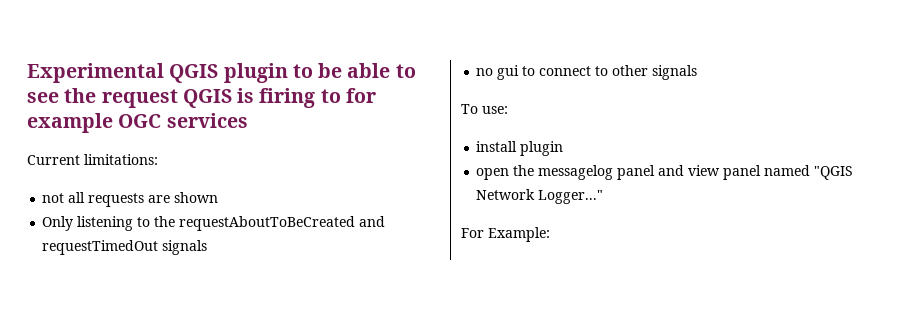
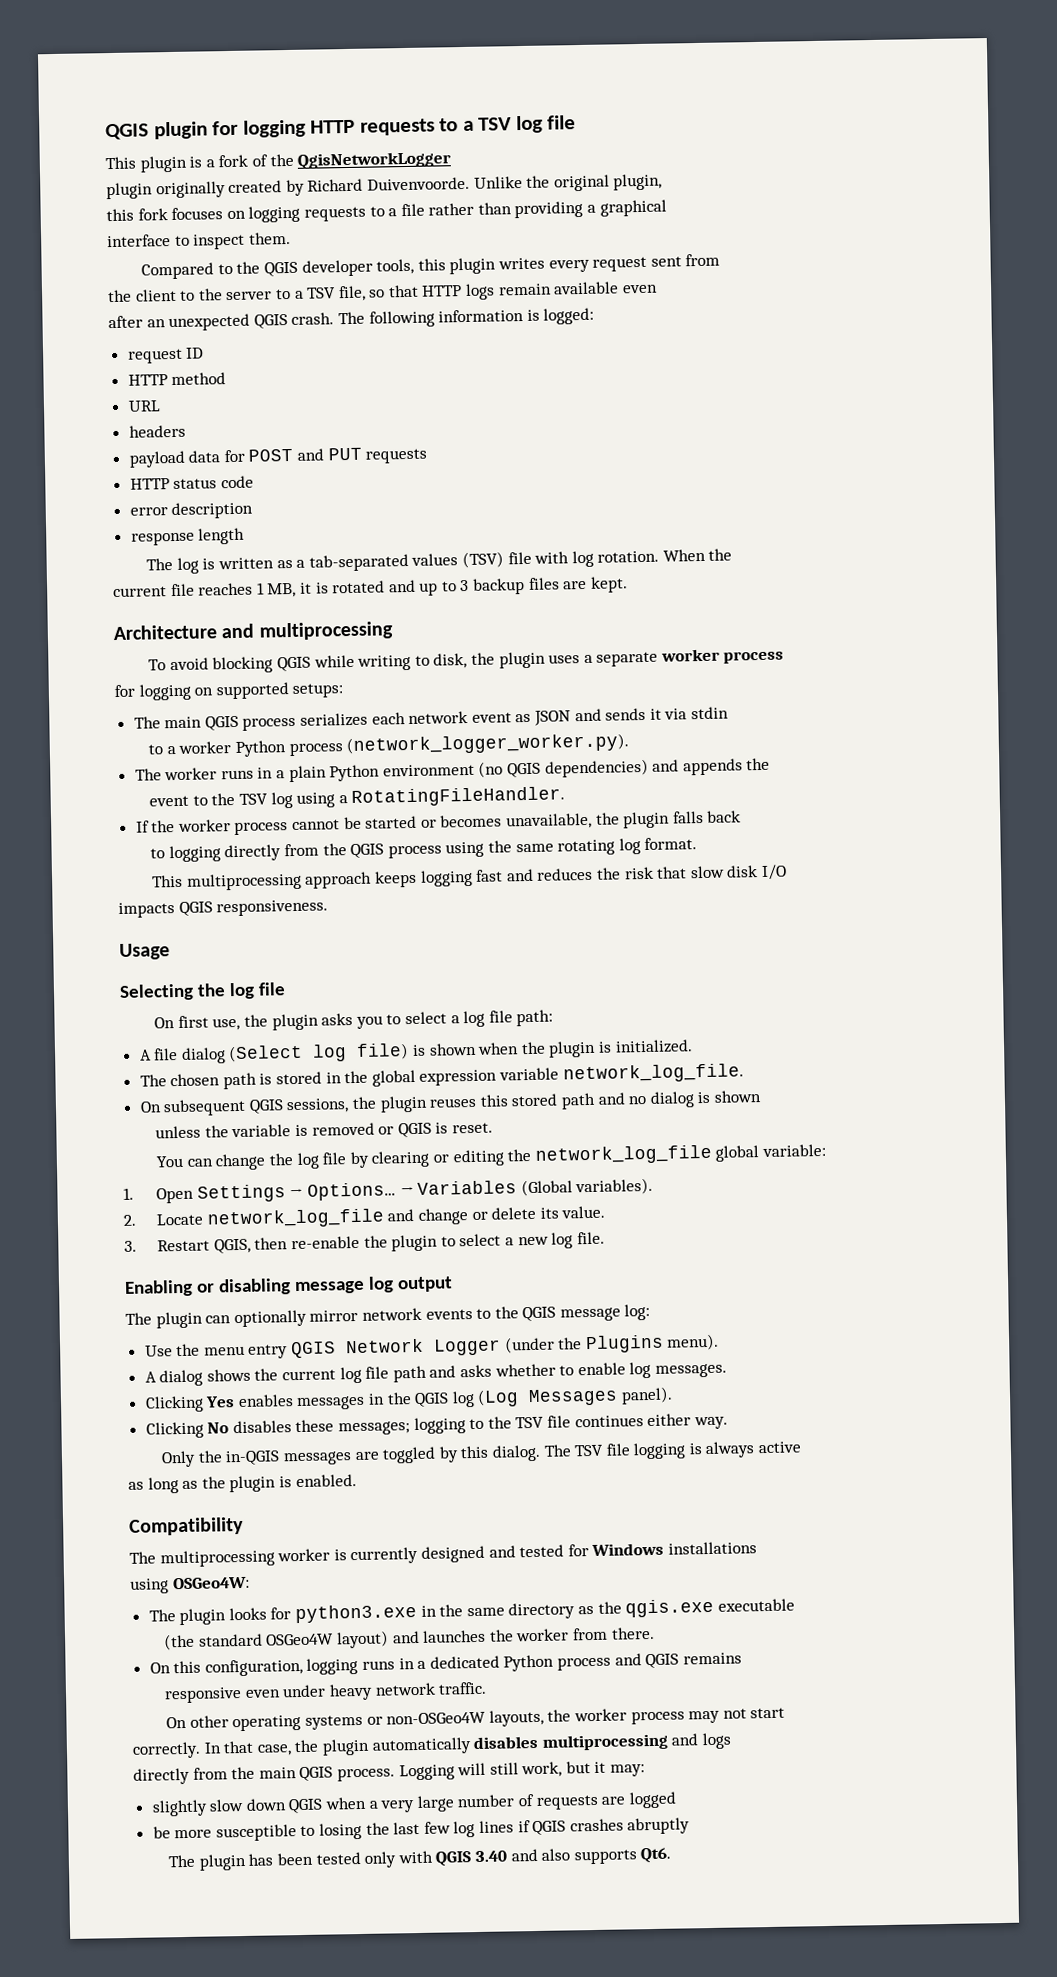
[27,63,164,83] Experimental -> (105, 132) none
[292,63,416,78] [27,88,376,108] [27,113,248,133] [27,154,158,165] [42,192,219,207] [42,216,386,231] [42,240,208,255] [476,65,698,80] [461,104,508,114] [476,141,564,156] [476,165,854,180] [476,189,604,204] [461,227,550,242] to be able to see the request QGIS is firing to for example OGC services // Current limitations: // not all requests are shown // Only listening to the requestAboutToBeCreated and requestTimedOut signals // no gui to connect to other signals // To use: // install plugin // open the messagelog panel and view panel named "QGIS Network Logger..." // For Example: -> [212,115,577,138] [105,151,452,173] [106,173,663,200] [106,199,667,223] [107,231,291,250] [141,253,721,280] [107,281,658,303] [108,307,595,332] [127,347,205,364] [127,372,227,386] [127,400,161,412] [128,424,186,438] [128,447,428,468] [129,475,254,490] [129,501,254,520] [130,527,246,546] [146,548,733,574] [113,576,628,598] [113,621,393,641] [148,648,785,674] [114,682,344,701] [133,706,729,731] [148,733,630,757] [134,757,771,783] [149,786,566,809] [135,810,742,836] [150,837,698,863] [152,864,787,891] [118,899,329,918] [119,943,170,960] [119,982,286,1001] [154,1009,554,1031] [138,1039,693,1064] [139,1063,744,1090] [139,1090,761,1117] [155,1122,493,1139] [156,1143,826,1171] [123,1177,654,1204] [123,1205,606,1229] [124,1231,605,1254] [124,1276,453,1297] [125,1303,651,1329] [144,1333,720,1359] [144,1361,727,1387] [144,1386,674,1413] [145,1413,728,1439] [161,1441,802,1468] [128,1474,357,1494] [129,1516,244,1536] [129,1541,757,1568] [130,1576,250,1594] [148,1598,795,1626] [163,1626,655,1651] [149,1652,742,1677] [164,1681,488,1704] [166,1707,786,1732] [132,1732,732,1759] [133,1761,646,1785] [151,1791,677,1817] [152,1817,691,1842] [168,1847,672,1871] for logging HTTP requests to a TSV log file // This plugin is a fork of the QgisNetworkLogger // plugin originally created by Richard Duivenvoorde. Unlike the original plugin, // this fork focuses on logging requests to a file rather than providing a graphical // interface to inspect them. // Compared to the QGIS developer tools, this plugin writes every request sent from // the client to the server to a TSV file, so that HTTP logs remain available even // after an unexpected QGIS crash. The following information is logged: // request ID // HTTP method // URL // headers // payload data for POST and PUT requests // HTTP status code // error description // response length // The log is written as a tab-separated values (TSV) file with log rotation. When the // current file reaches 1 MB, it is rotated and up to 3 backup files are kept. // Architecture and multiprocessing // To avoid blocking QGIS while writing to disk, the plugin uses a separate worker process // for logging on supported setups: // The main QGIS process serializes each network event as JSON and sends it via stdin // to a worker Python process (network_logger_worker.py). // The worker runs in a plain Python environment (no QGIS dependencies) and appends the // event to the TSV log using a RotatingFileHandler. // If the worker process cannot be started or becomes unavailable, the plugin falls back // to logging directly from the QGIS process using the same rotating log format. // This multiprocessing approach keeps logging fast and reduces the risk that slow disk I/O // impacts QGIS responsiveness. // Usage // Selecting the log file // On first use, the plugin asks you to select a log file path: // A file dialog (Select log file) is shown when the plugin is initialized. // The chosen path is stored in the global expression variable network_log_file. // On subsequent QGIS sessions, the plugin reuses this stored path and no dialog is shown // unless the variable is removed or QGIS is reset. // You can change the log file by clearing or editing the network_log_file global variable: // 1. Open Settings → Options… → Variables (Global variables). // 2. Locate network_log_file and change or delete its value. // 3. Restart QGIS, then re-enable the plugin to select a new log file. // Enabling or disabling message log output // The plugin can optionally mirror network events to the QGIS message log: // Use the menu entry QGIS Network Logger (under the Plugins menu). // A dialog shows the current log file path and asks whether to enable log messages. // Clicking Yes enables messages in the QGIS log (Log Messages panel). // Clicking No disables these messages; logging to the TSV file continues either way. // Only the in-QGIS messages are toggled by this dialog. The TSV file logging is always active // as long as the plugin is enabled. // Compatibility // The multiprocessing worker is currently designed and tested for Windows installations // using OSGeo4W: // The plugin looks for python3.exe in the same directory as the qgis.exe executable // (the standard OSGeo4W layout) and launches the worker from there. // On this configuration, logging runs in a dedicated Python process and QGIS remains // responsive even under heavy network traffic. // On other operating systems or non-OSGeo4W layouts, the worker process may not start // correctly. In that case, the plugin automatically disables multiprocessing and logs // directly from the main QGIS process. Logging will still work, but it may: // slightly slow down QGIS when a very large number of requests are logged // be more susceptible to losing the last few log lines if QGIS crashes abruptly // The plugin has been tested only with QGIS 3.40 and also supports Qt6.

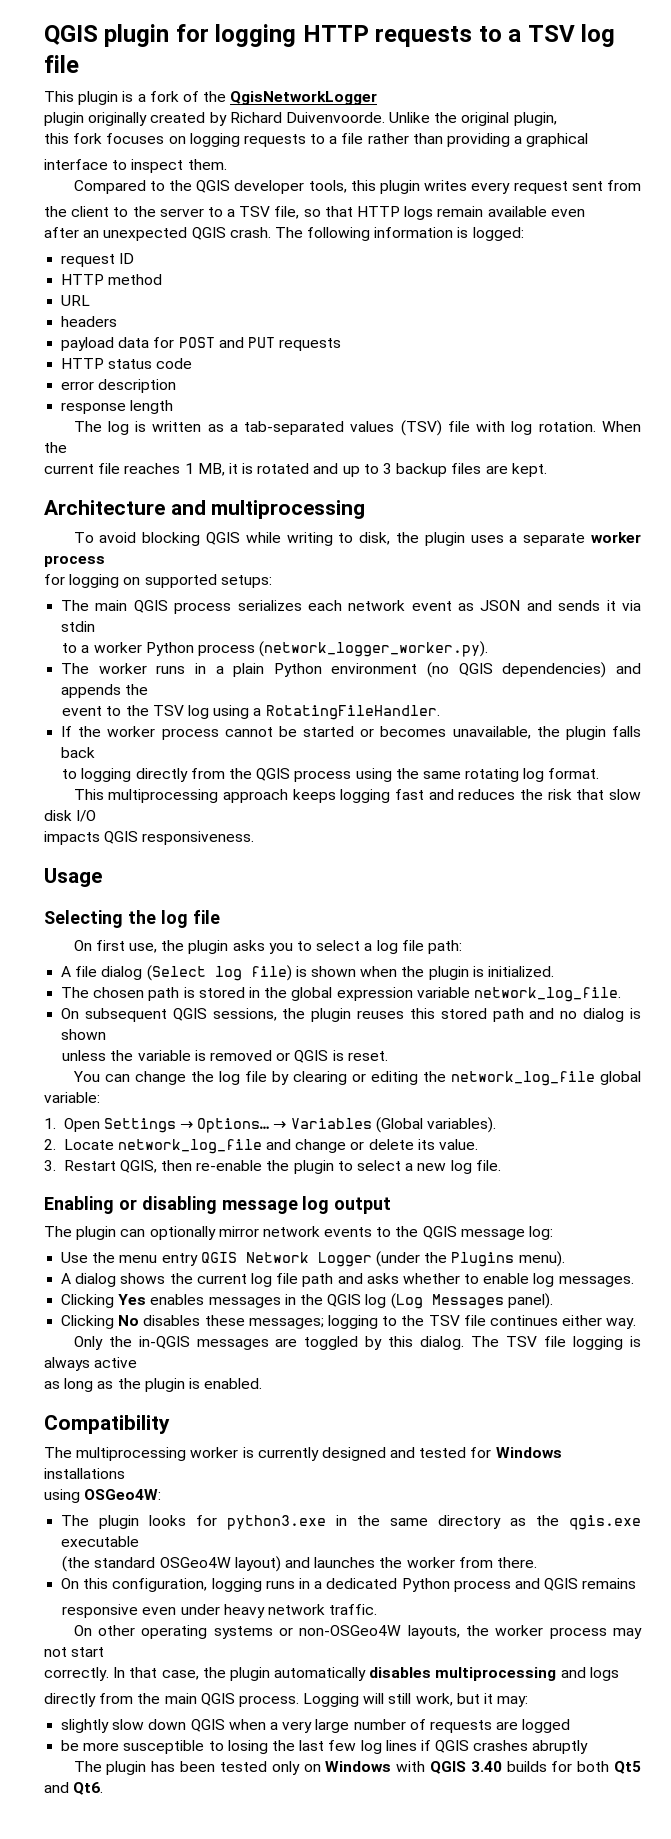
(398, 1859) none -> [303,1761,392,1772] on Windows
[510,1848,637,1865] and also supports -> [506,1761,641,1774] [44,1782,69,1793] builds for both Qt5 and

